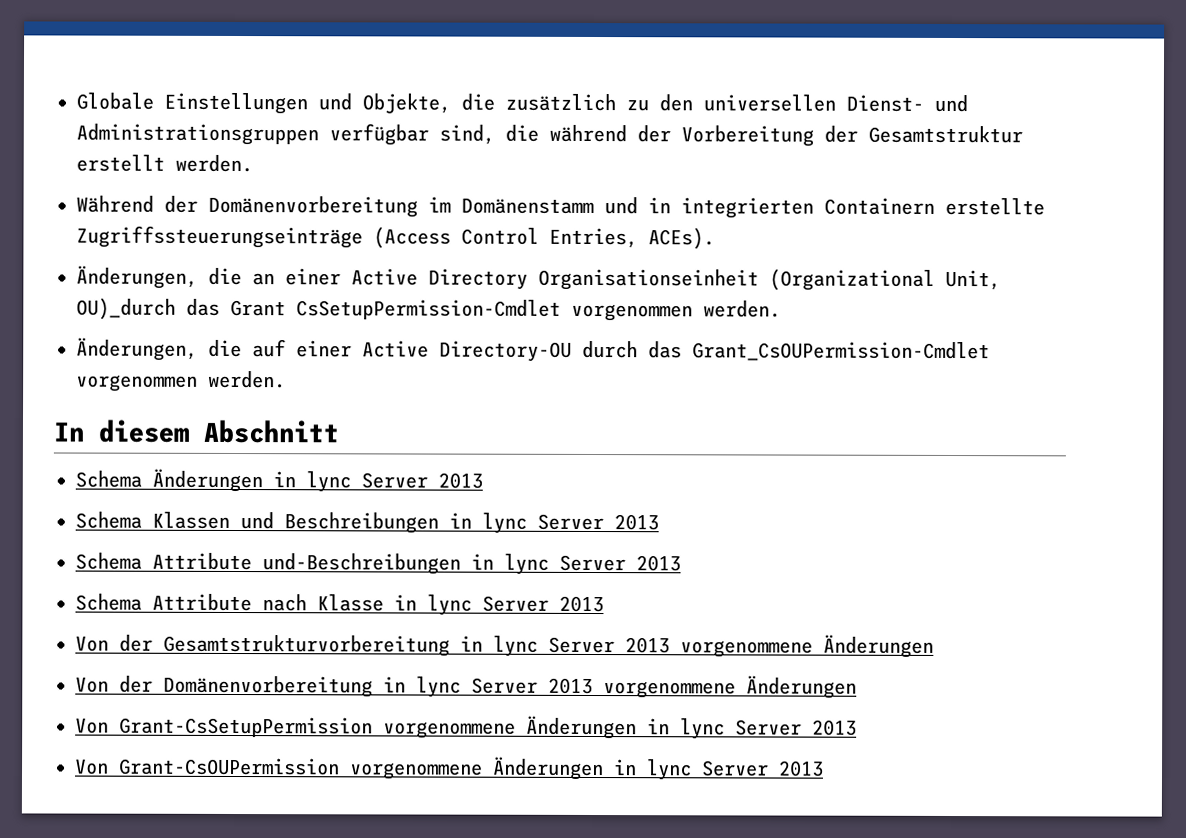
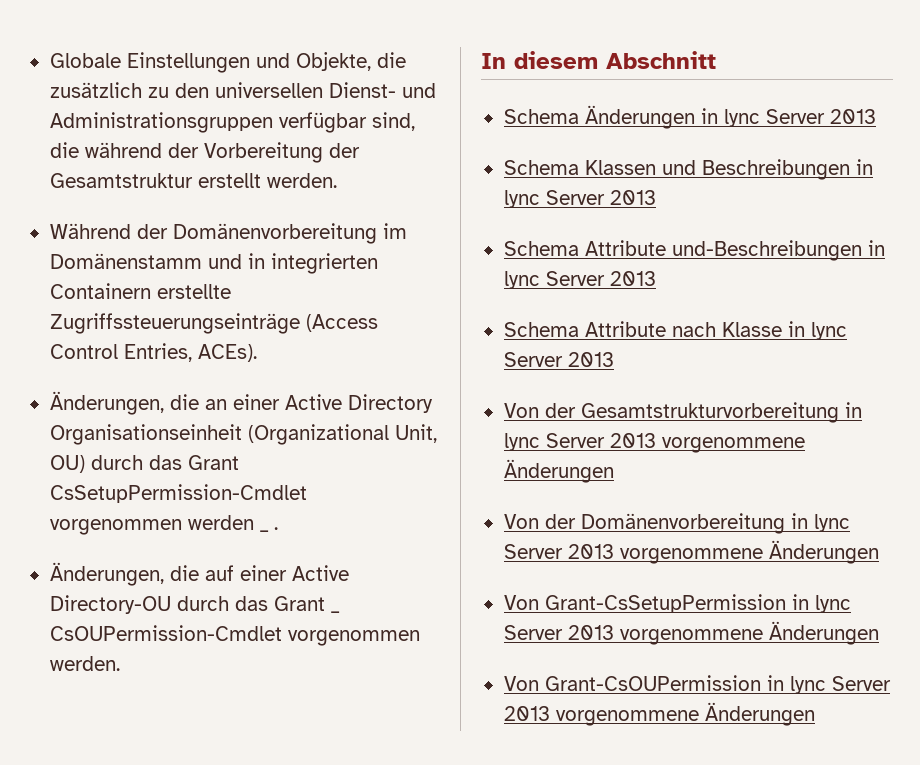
[76,297,176,320] OU)_durch -> [49,455,143,473] OU) durch
[703,300,781,318] werden. -> [187,515,254,530] [259,530,269,532] [273,527,278,530] werden _ .
[692,341,990,362] Grant_CsOUPermission-Cmdlet -> [273,596,325,611] [330,611,340,613] [49,625,282,641] Grant _ CsOUPermission-Cmdlet
[383,715,857,740] vorgenommene Änderungen in lync Server 2013 -> [791,594,851,613] [503,621,879,645] in lync Server 2013 vorgenommene Änderungen
[349,756,824,781] vorgenommene Änderungen in lync Server 2013 -> [766,675,891,694] [503,702,815,726] in lync Server 2013 vorgenommene Änderungen

